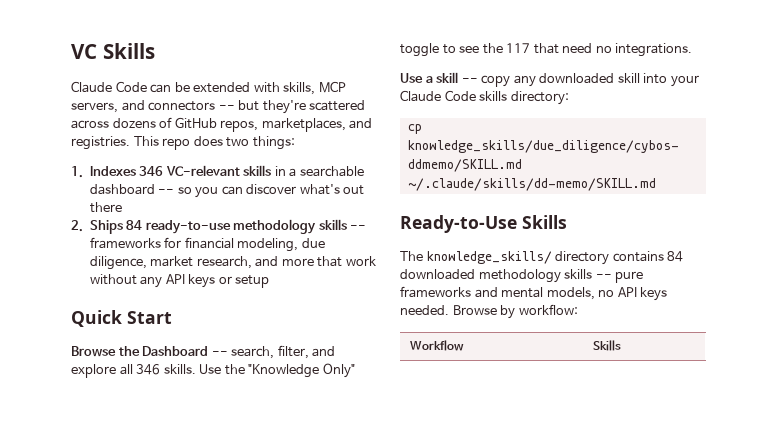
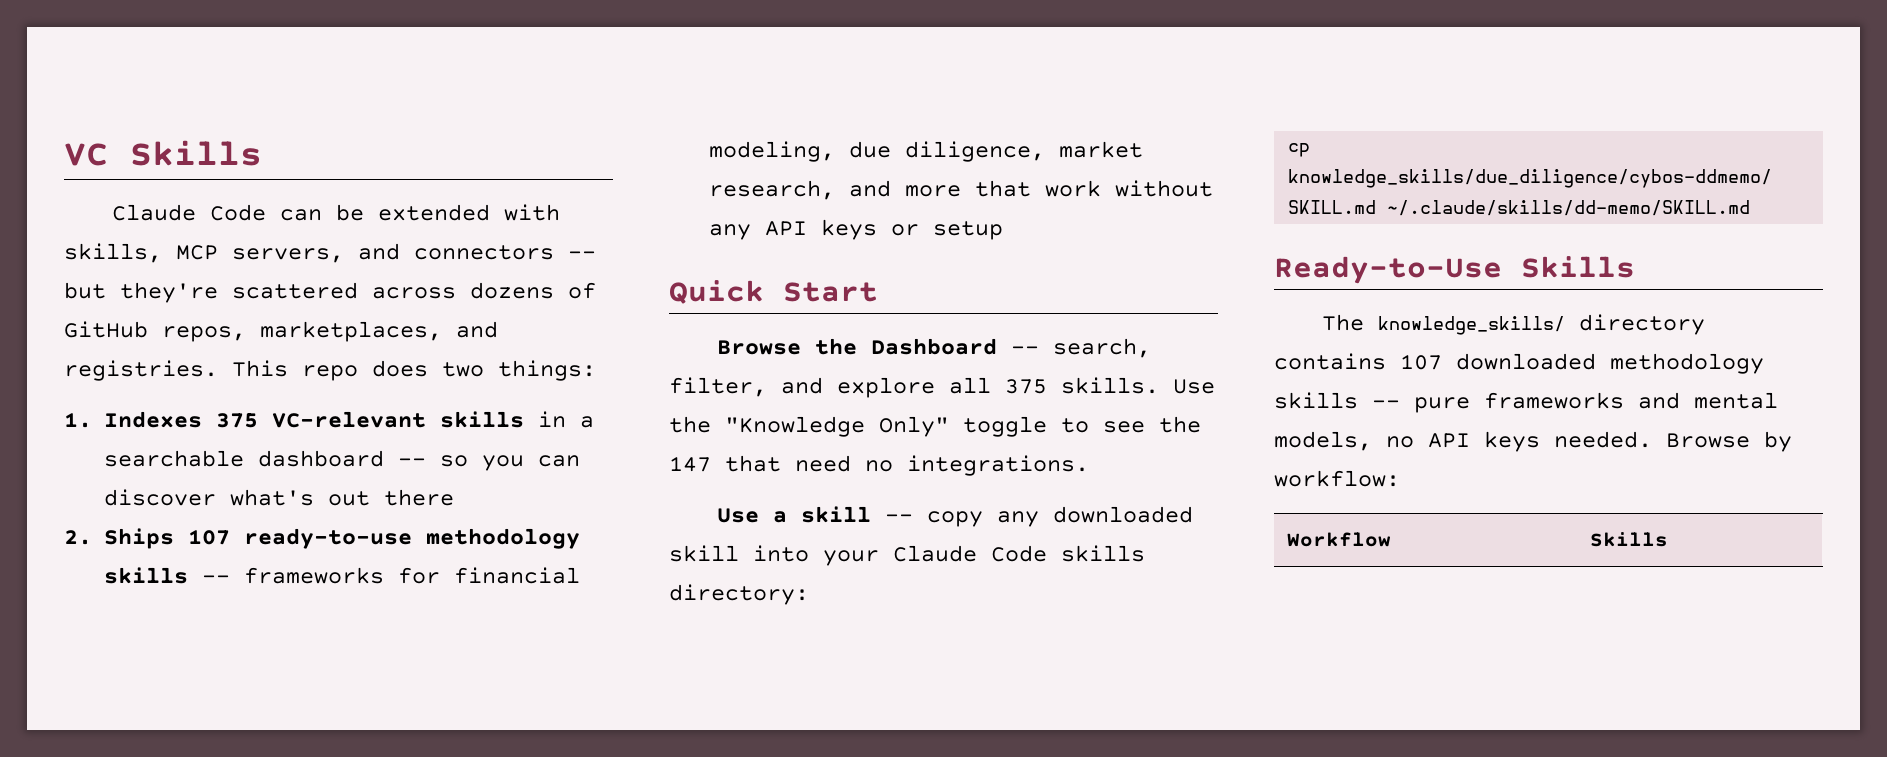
[139,166,164,176] 346 -> [215,413,258,428] 375
[126,220,143,230] 84 -> [187,529,230,545] 107
[136,364,161,375] 346 -> [1005,379,1047,394] 375
[506,43,531,53] 117 -> [669,456,711,472] 147
[667,251,684,262] 84 -> [1400,354,1442,370] 107

